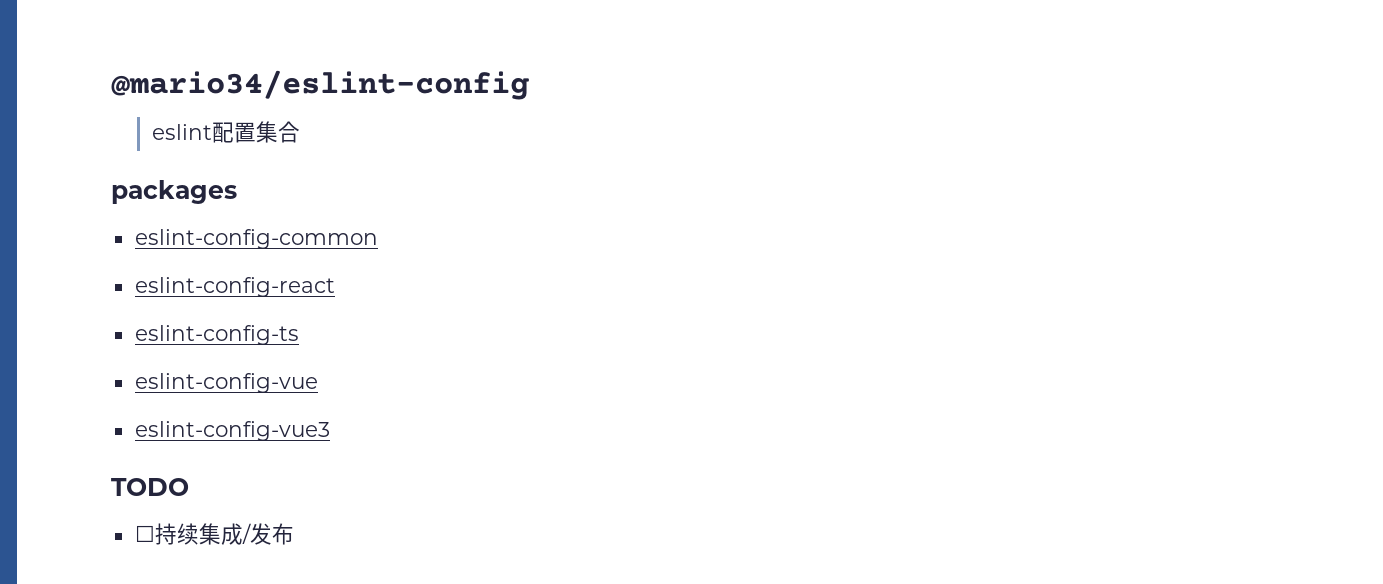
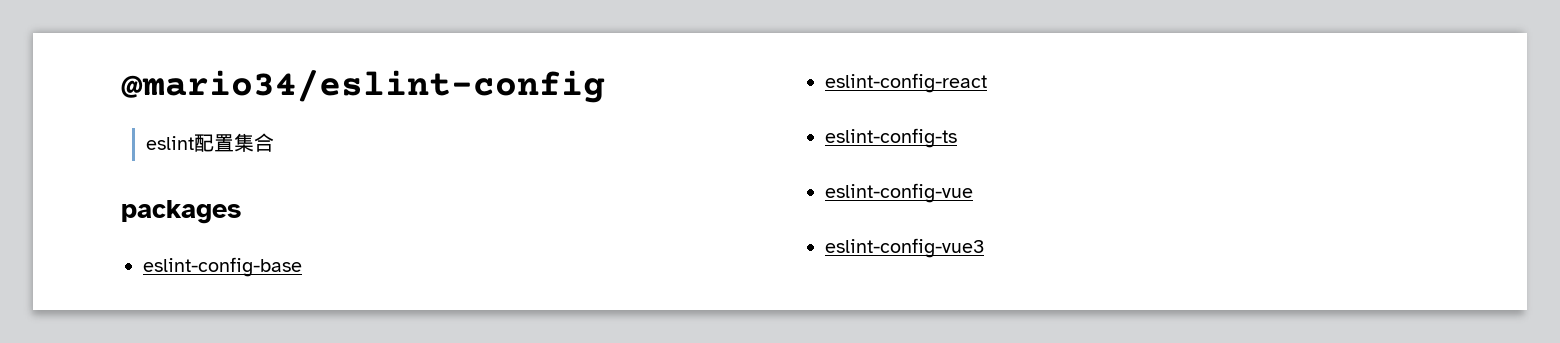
[134,229,378,249] eslint-config-common -> [143,257,302,277] eslint-config-base
[111,478,189,496] [134,523,294,545] // TODO // ☐持续集成/发布 -> (984, 248) none

